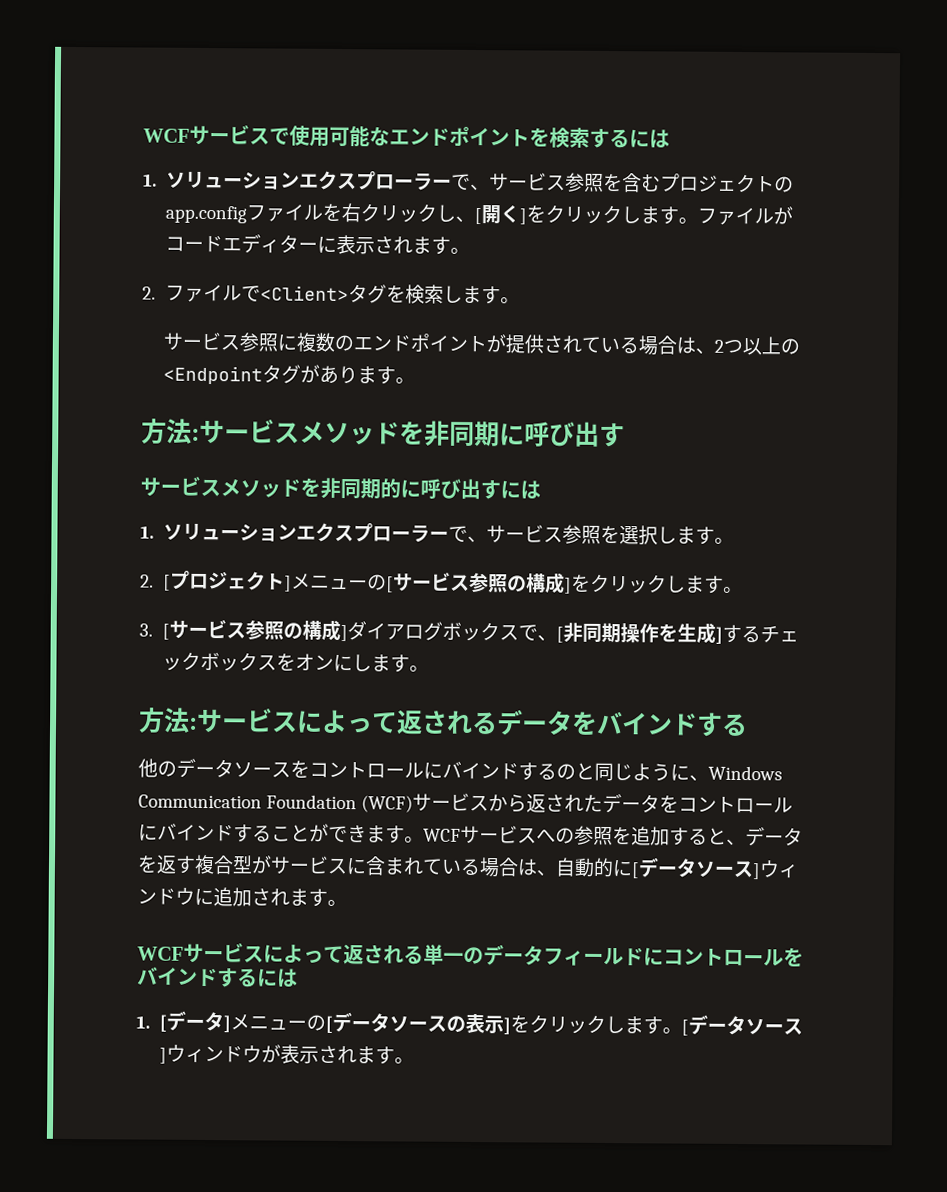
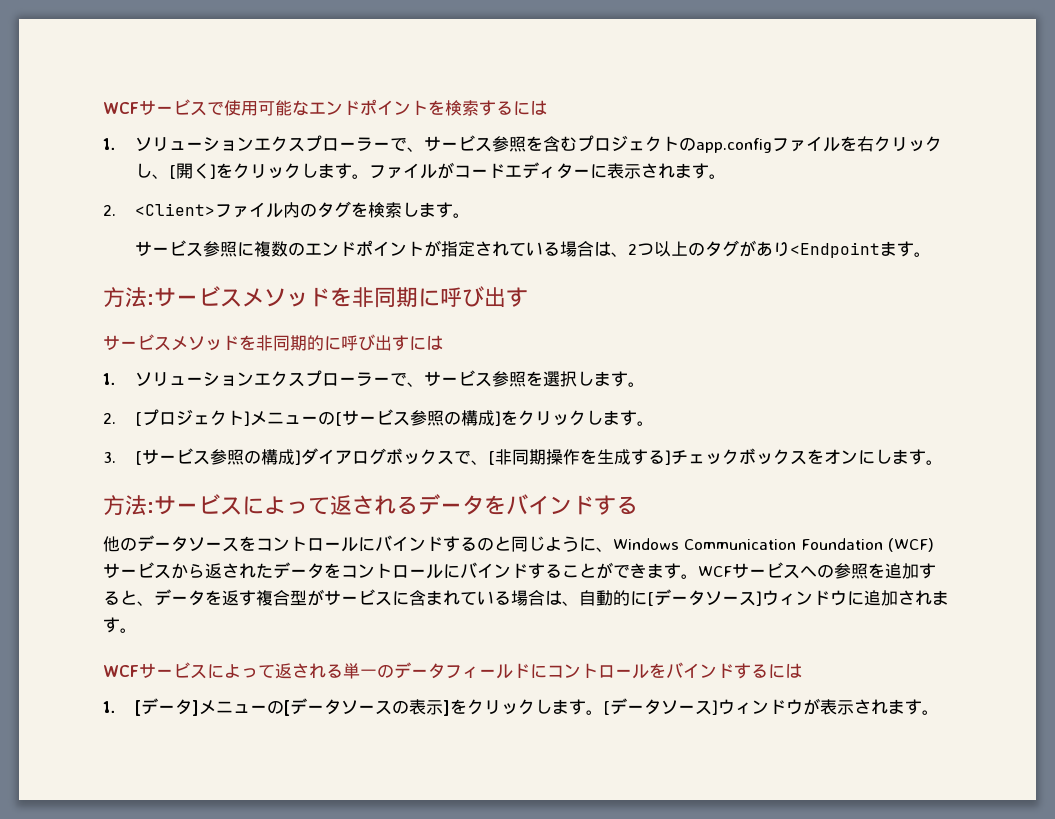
[164,284,349,302] ファイルで<Client> -> [135,202,318,218] <Client>ファイル内の
[505,334,545,354] 提供 -> [441,241,476,257] 指定
[163,365,264,385] <Endpoint -> (706, 249) none
(359, 375) none -> [790,242,881,258] <Endpoint
[714,624,761,644] ]する -> [631,449,672,465] する]

